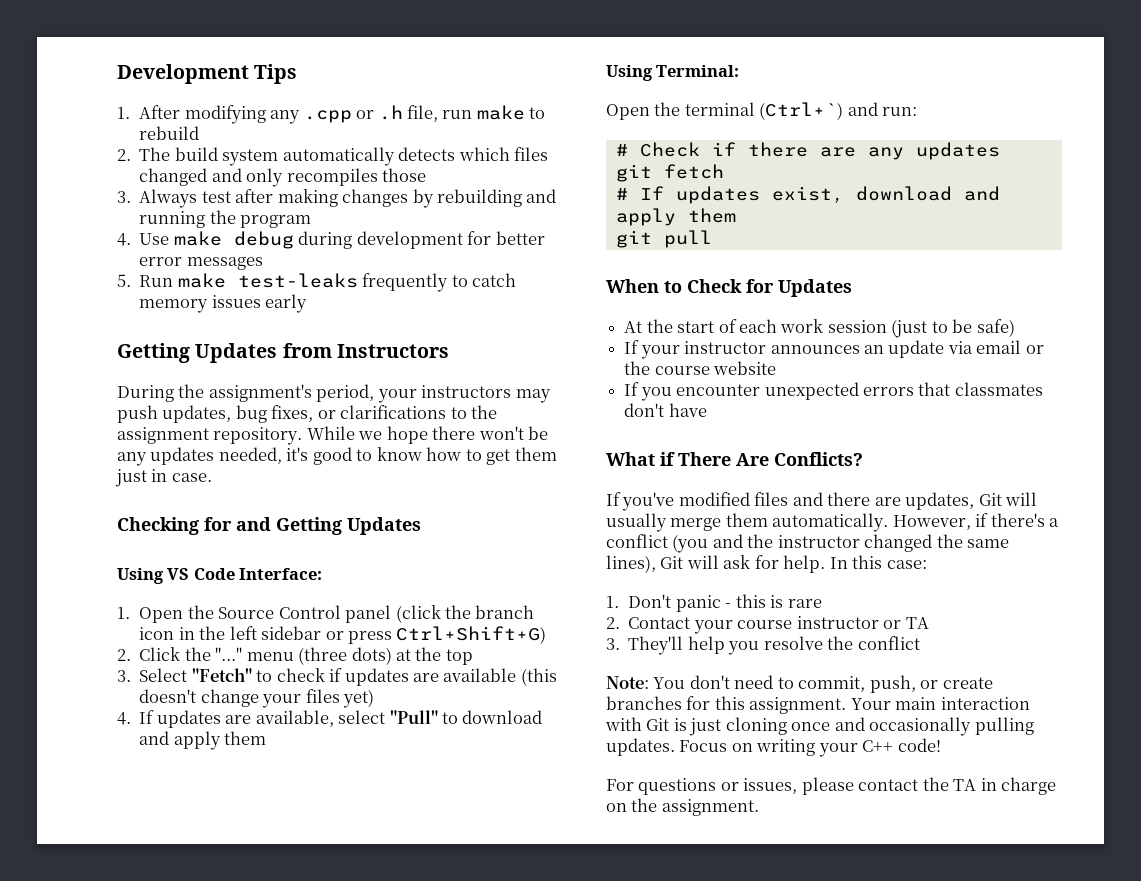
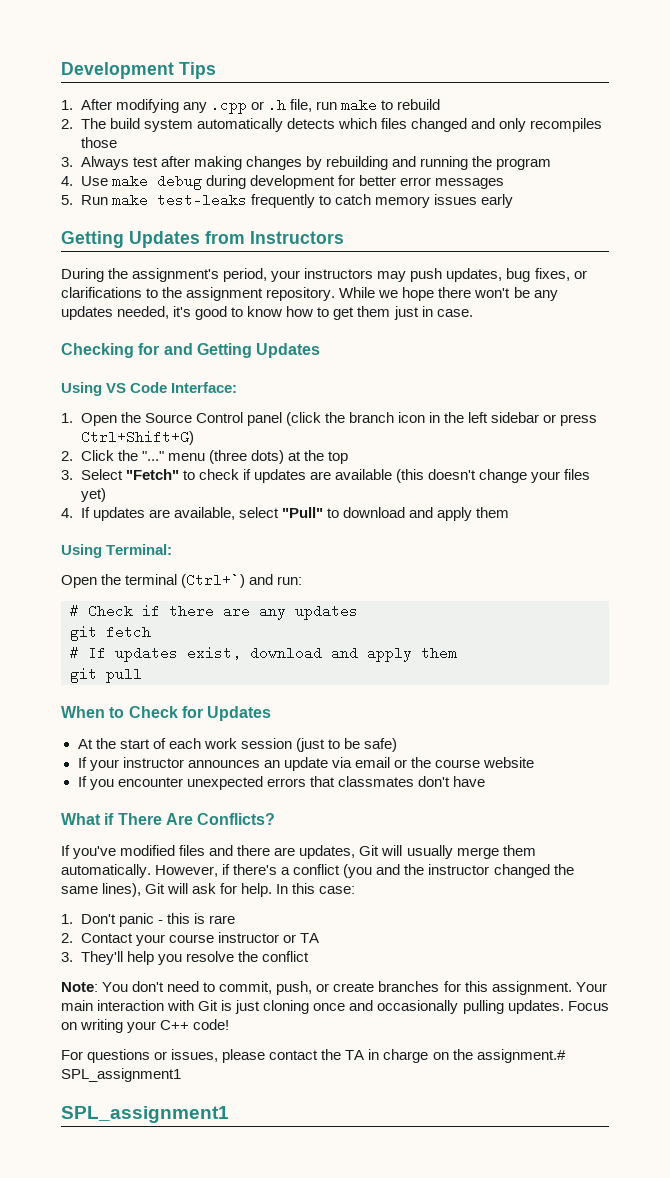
[661,799,759,816] assignment. -> [476,1049,566,1063] [61,1068,181,1082] [61,1106,229,1123] assignment.# SPL_assignment1 // SPL_assignment1

